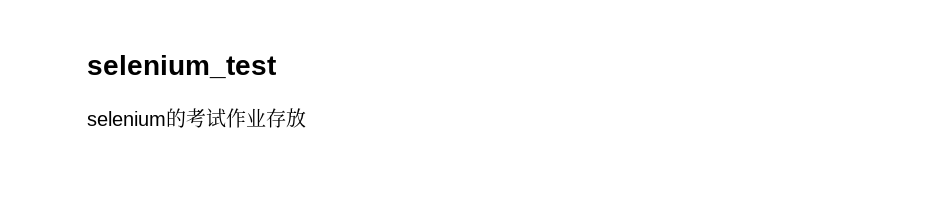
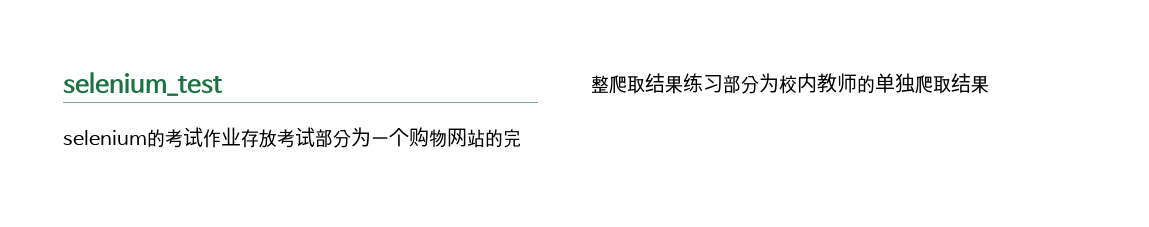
(306, 118) none -> [277,127,521,148] [591,73,989,94] 考试部分为一个购物网站的完整爬取结果练习部分为校内教师的单独爬取结果

